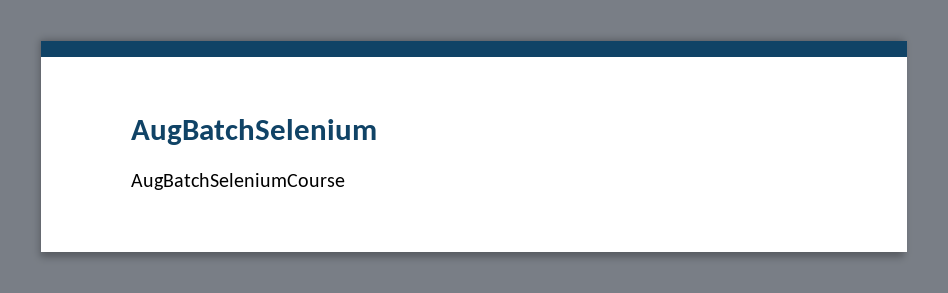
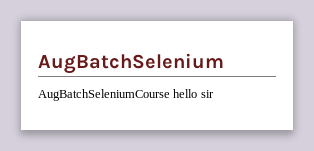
(345, 181) none -> [173,89,214,98] hello sir

